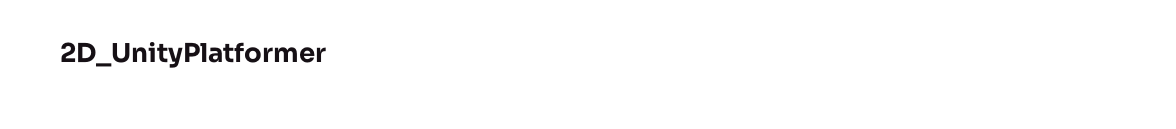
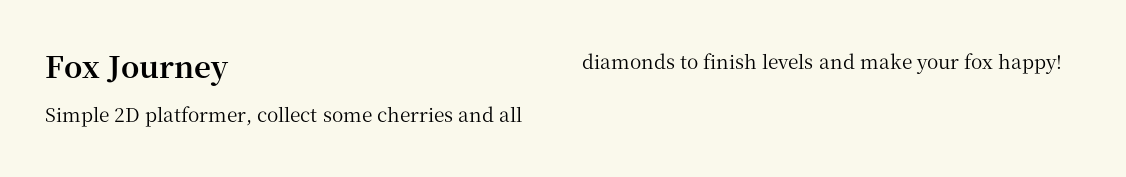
[60,42,326,68] 2D_UnityPlatformer -> [45,56,229,86] [45,106,522,127] [582,53,1063,74] Fox Journey // Simple 2D platformer, collect some cherries and all diamonds to finish levels and make your fox happy!

